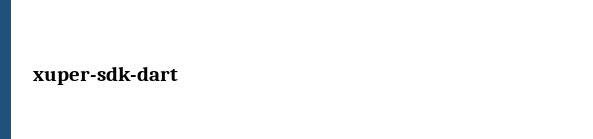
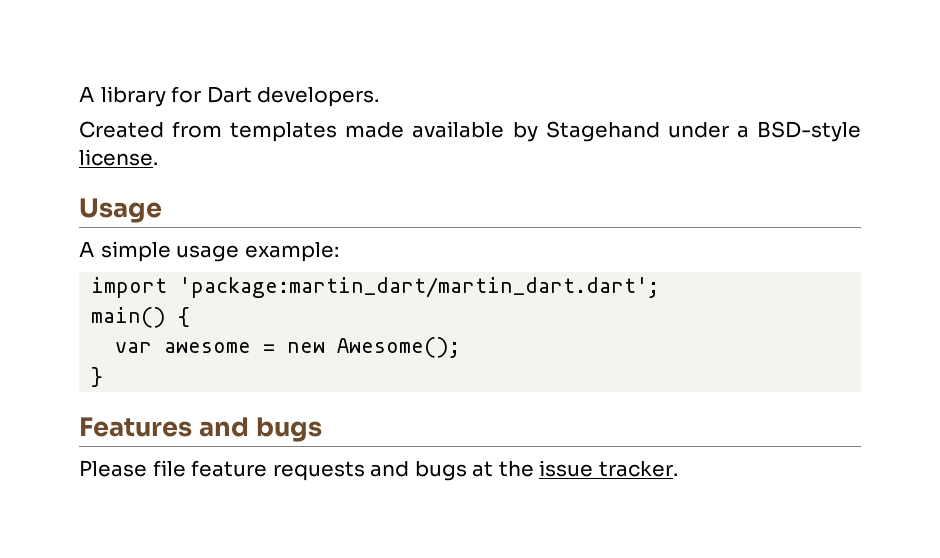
[33,66,178,85] xuper-sdk-dart -> [79,86,380,107] [79,121,861,142] [79,149,158,166] [79,198,162,223] [79,241,339,262] [91,277,660,298] [91,307,191,328] [115,337,461,358] [91,367,104,387] [79,417,322,442] [79,460,678,481] A library for Dart developers. // Created from templates made available by Stagehand under a BSD-style license. // Usage // A simple usage example: // import 'package:martin_dart/martin_dart.dart'; // main() { // var awesome = new Awesome(); // } // Features and bugs // Please file feature requests and bugs at the issue tracker.

